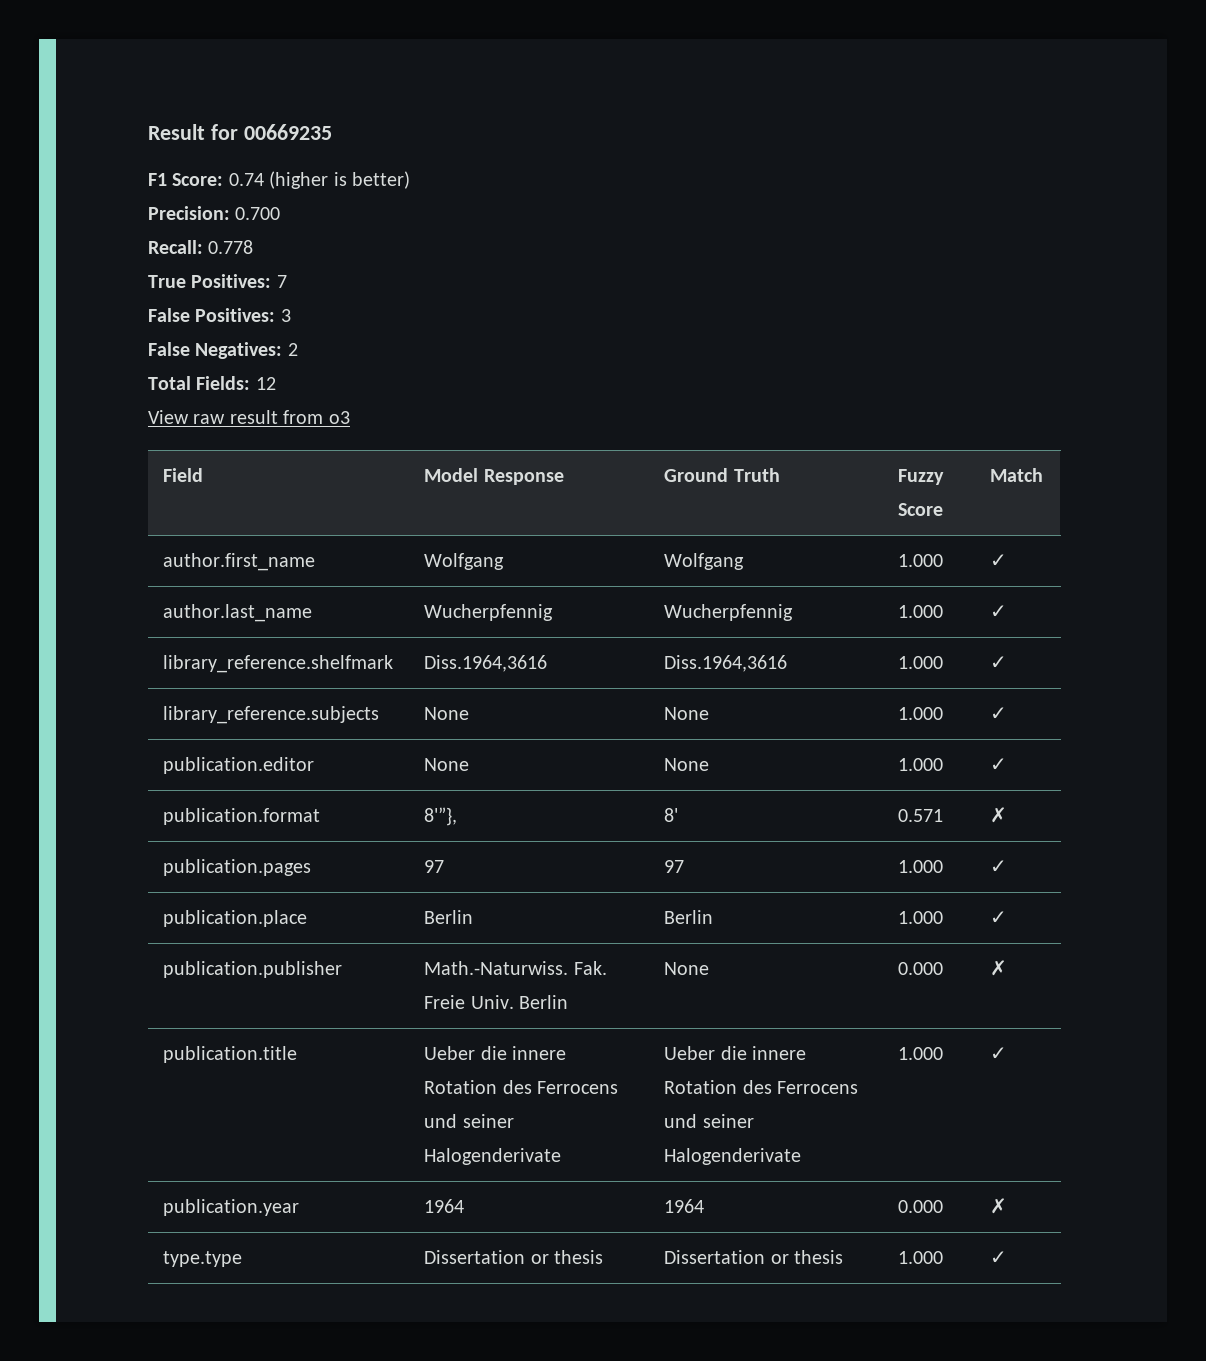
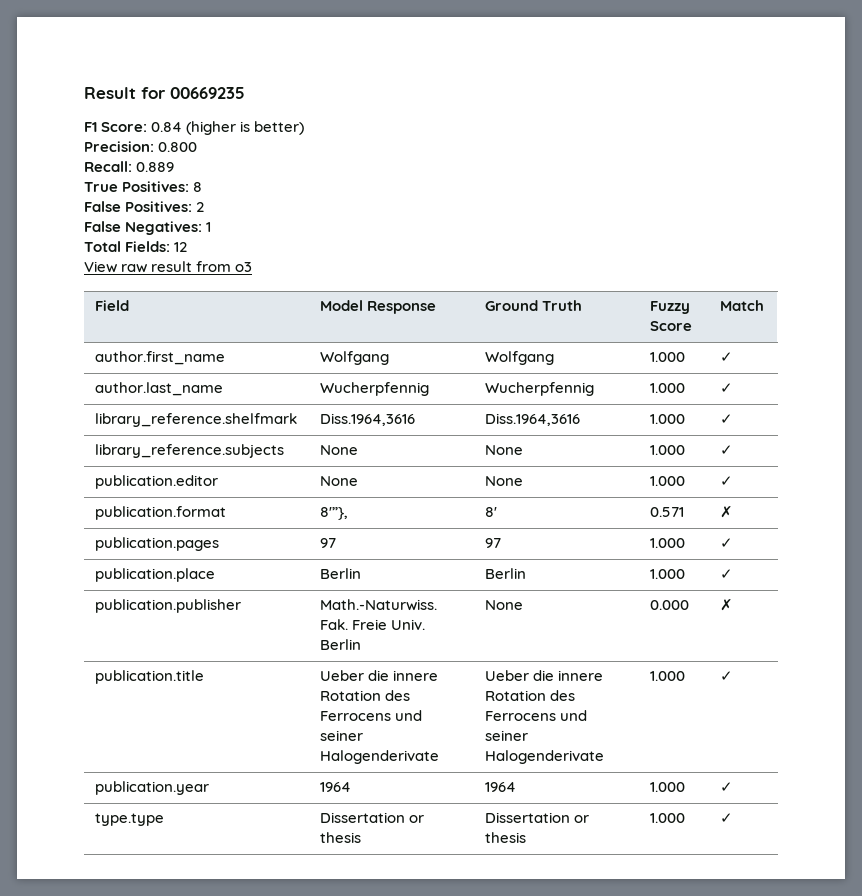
[228,173,264,186] 0.74 -> [151,122,183,132] 0.84
[235,207,281,220] 0.700 -> [158,142,198,152] 0.800
[208,240,254,254] 0.778 -> [136,162,175,172] 0.889
[276,275,287,288] 7 -> [193,182,203,192] 8
[280,309,291,322] 3 -> [196,202,205,212] 2
[287,343,298,356] 2 -> [206,222,212,232] 1
[898,1200,944,1213] [990,1198,1008,1214] 0.000 | ✗ -> [650,782,686,792] [720,782,734,792] 1.000 | ✓

